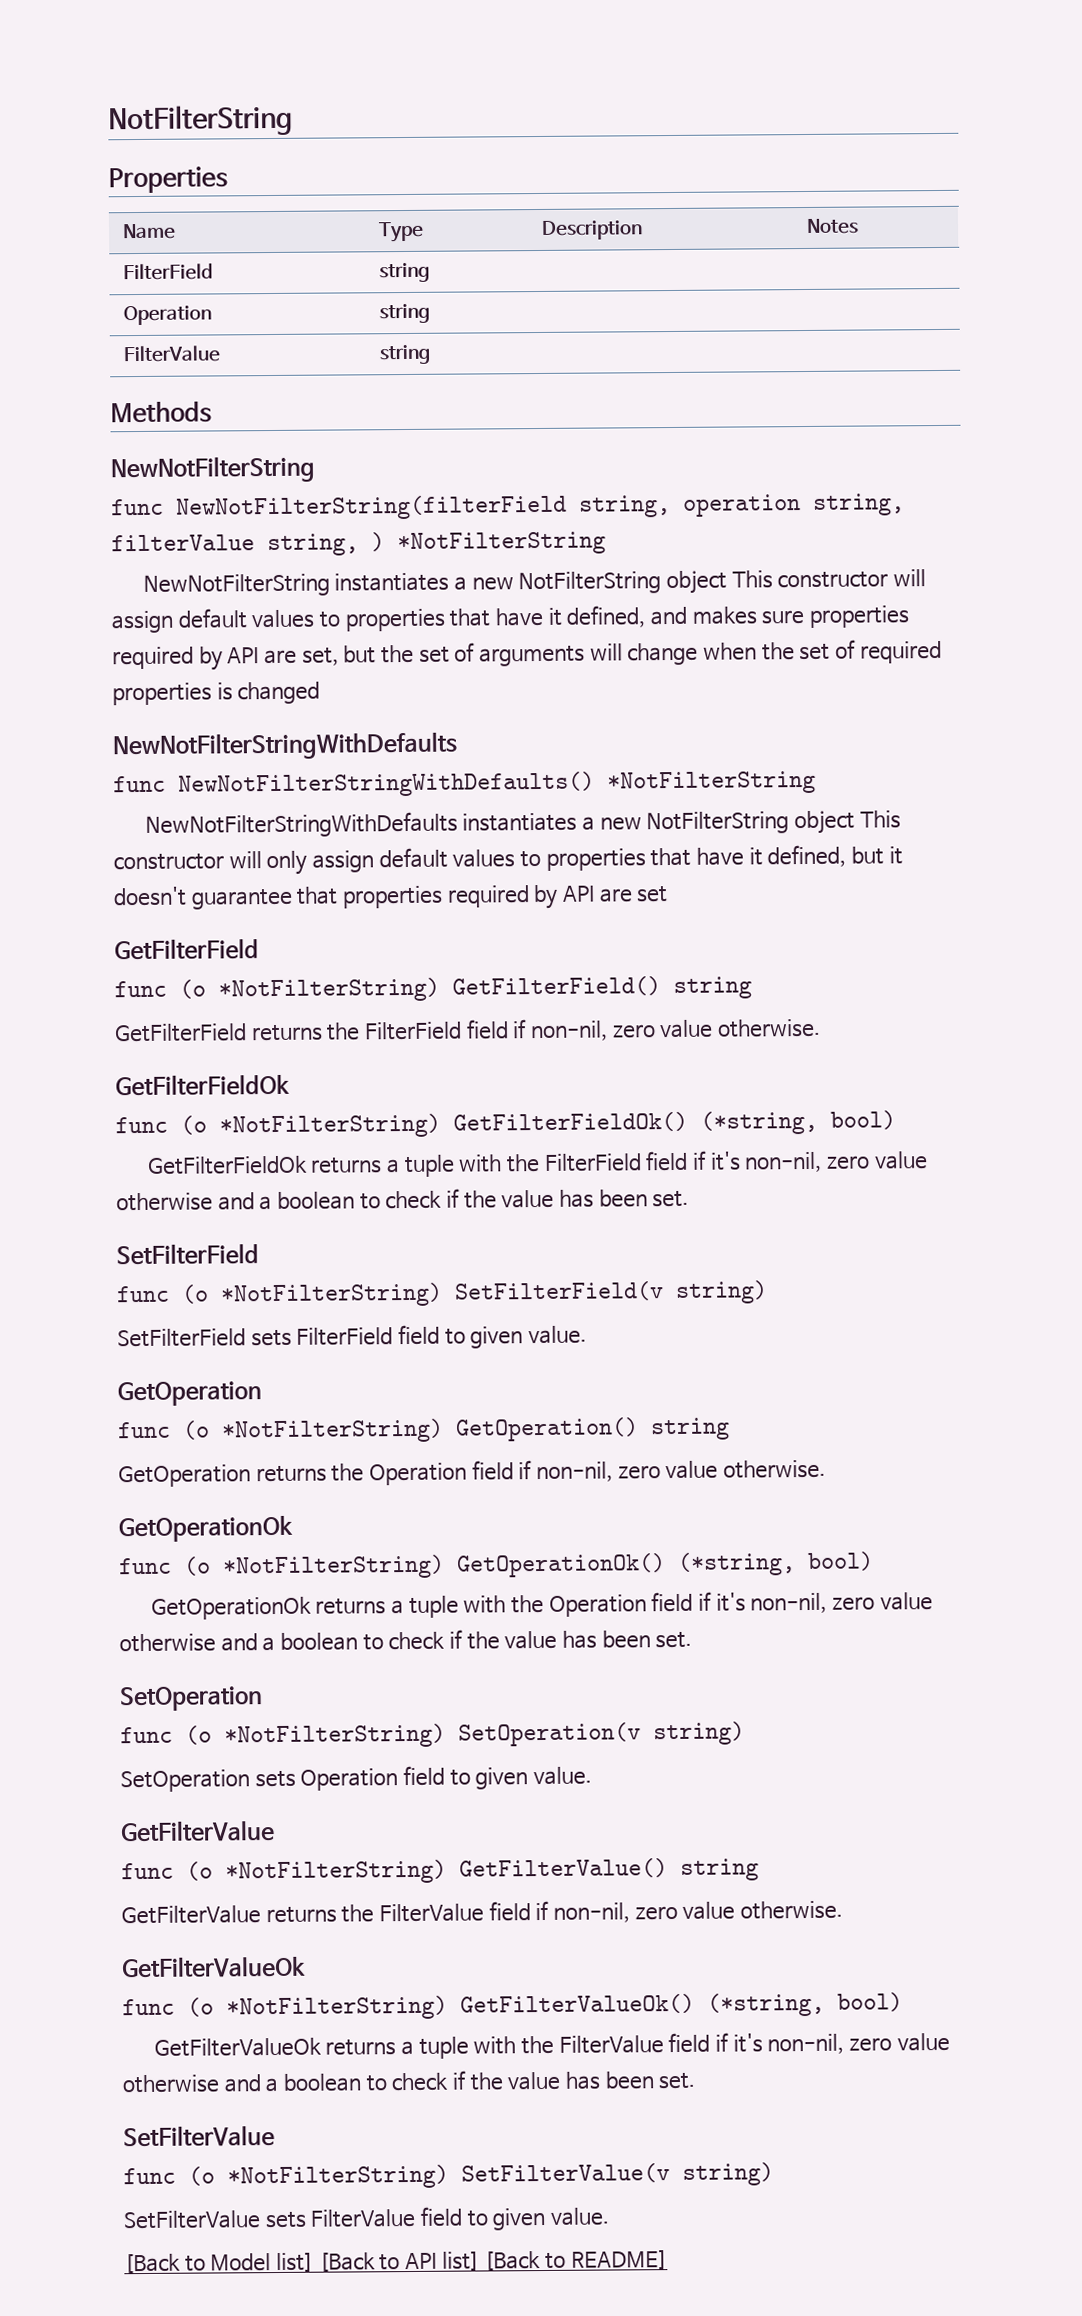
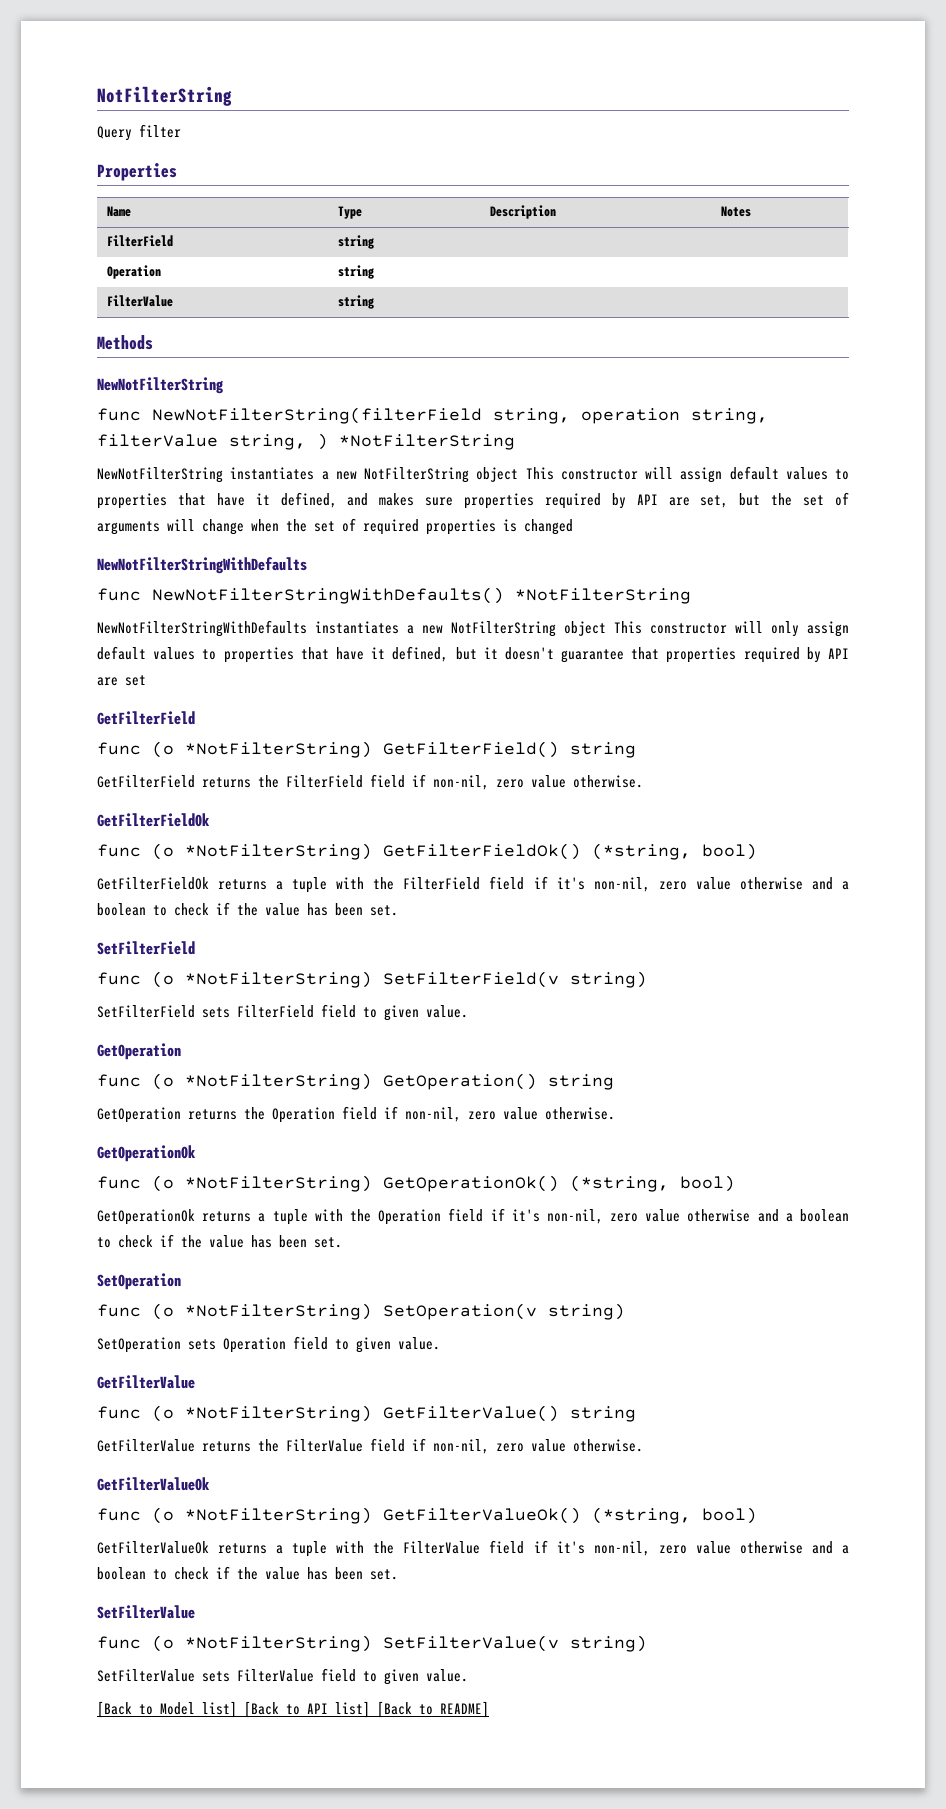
[108,104,293,137] NotFilterString -> [97,86,232,106] [97,124,181,141] NotFilterString // Query filter

